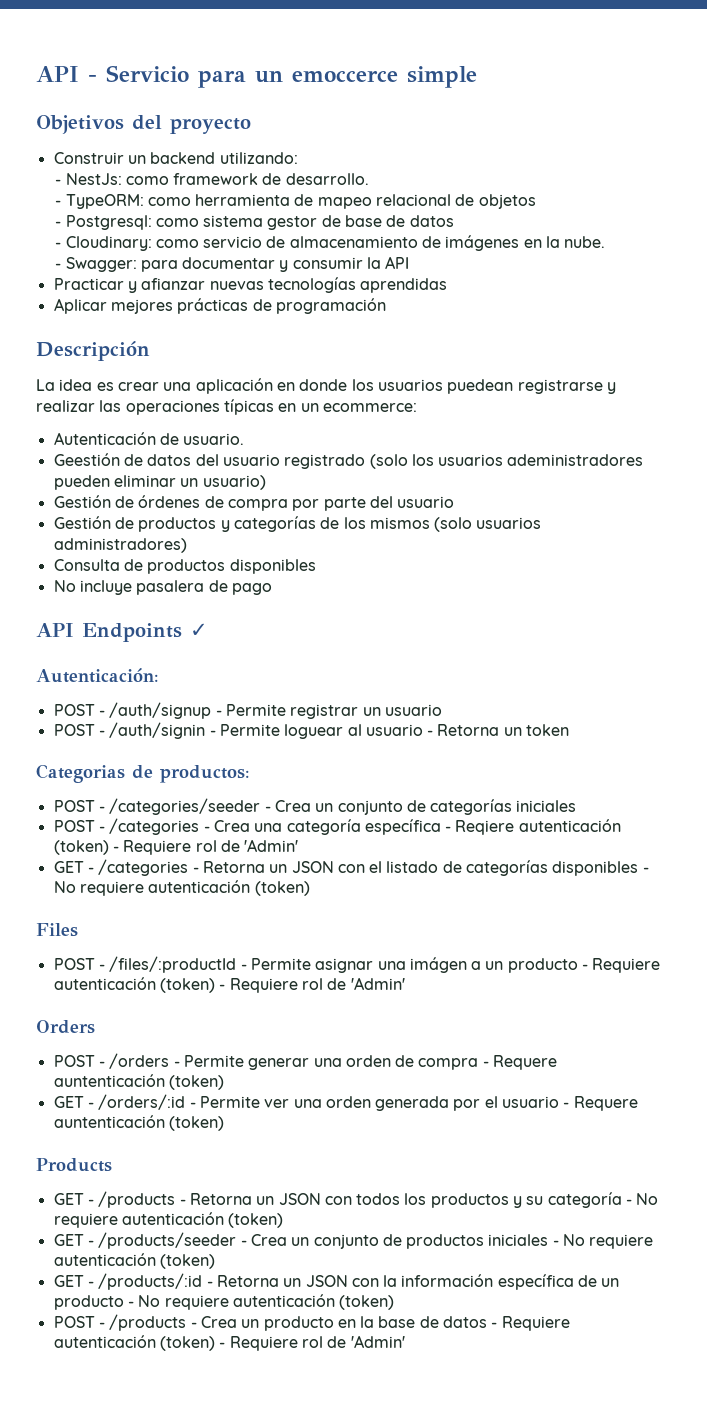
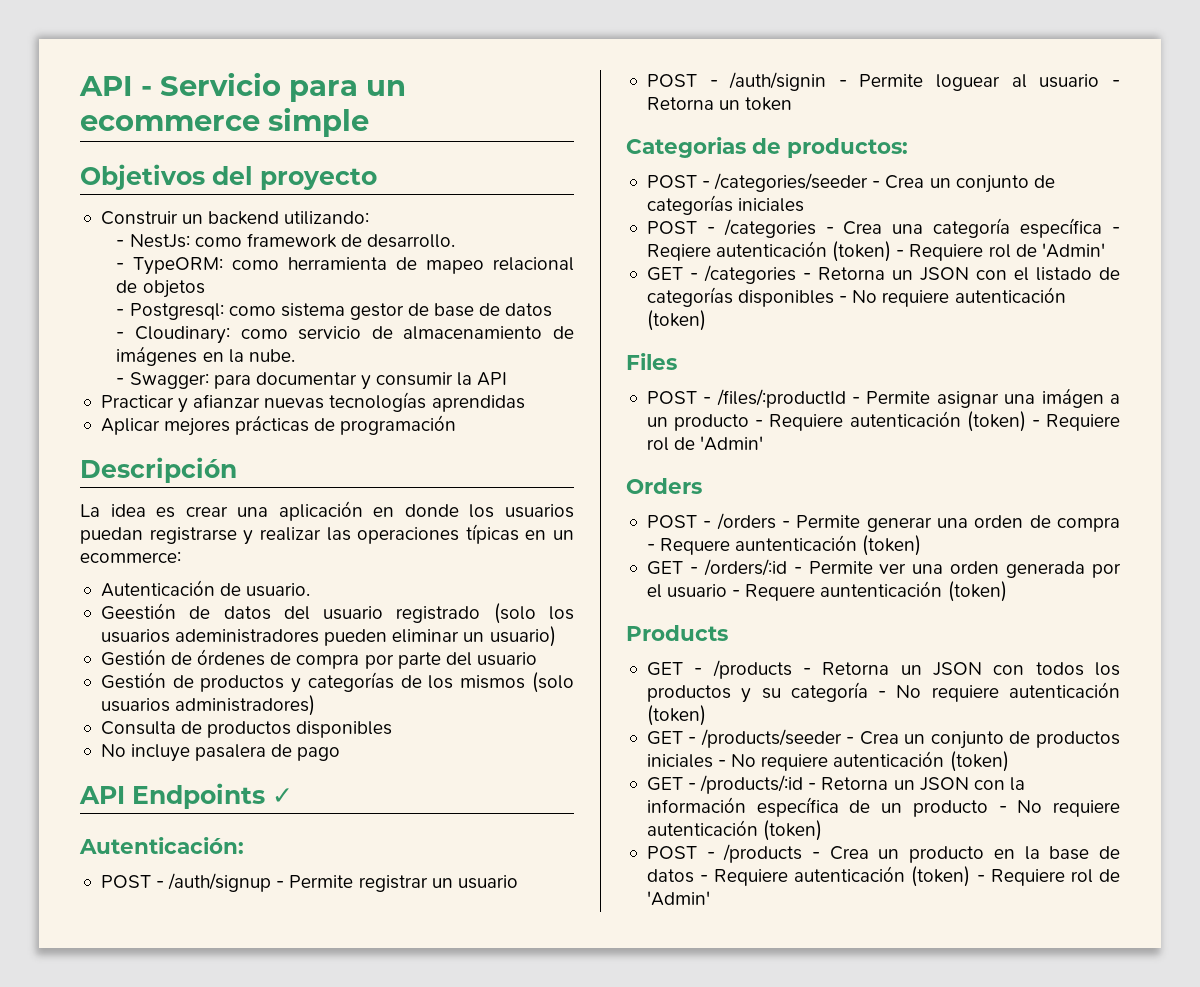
[292,70,398,82] emoccerce -> [80,115,260,131] ecommerce
[447,379,514,394] puedean -> [80,527,143,544] puedan

